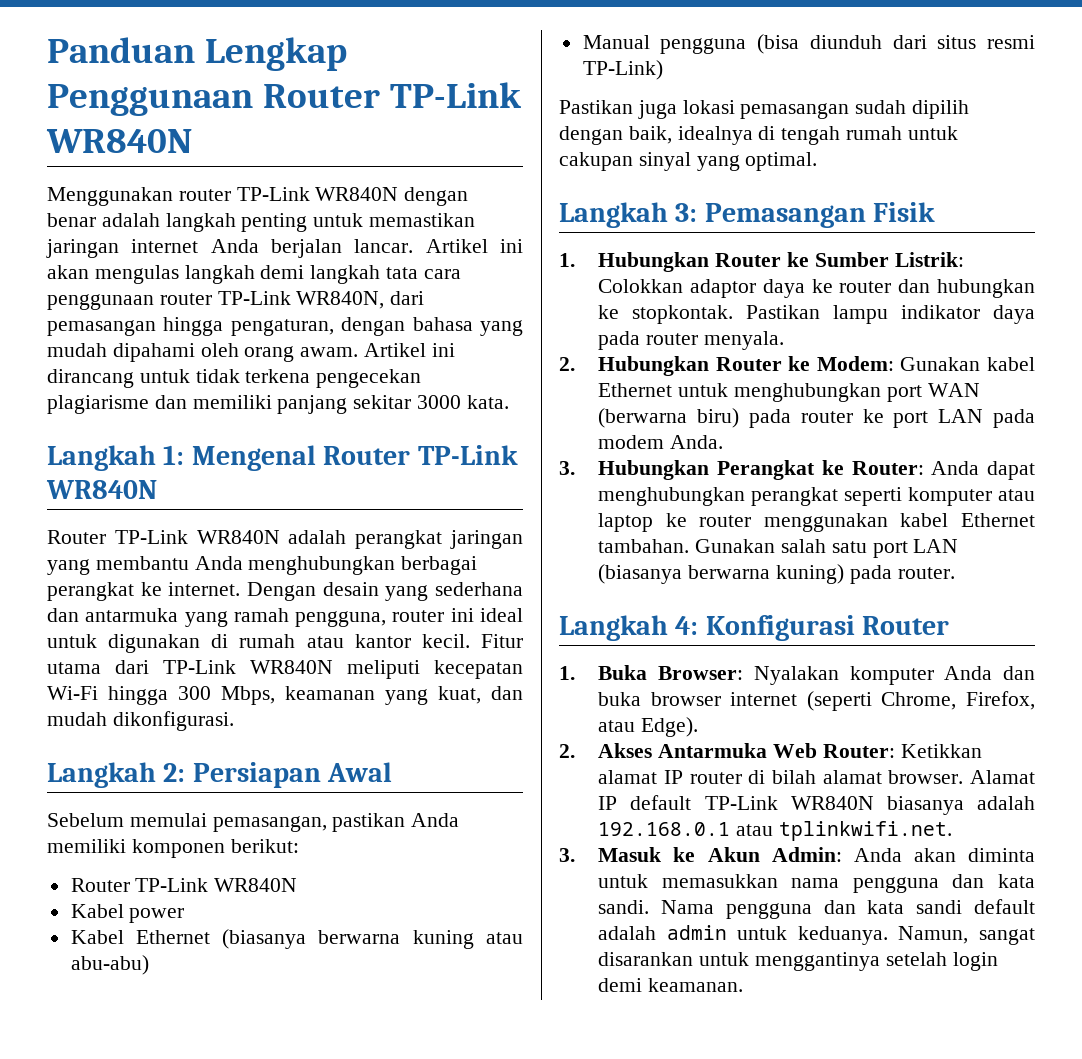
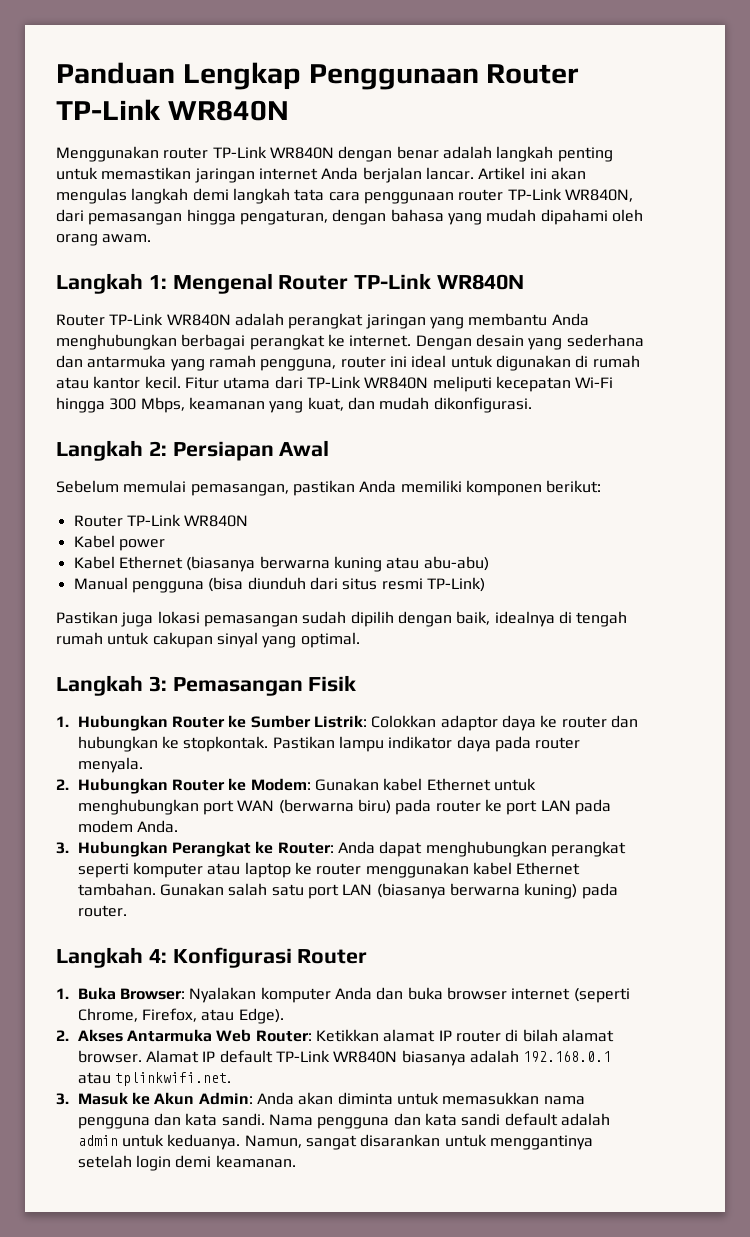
[364,343,455,357] [47,369,422,388] [47,395,509,414] Artikel ini dirancang untuk tidak terkena pengecekan plagiarisme dan memiliki panjang sekitar 3000 kata. -> (152, 238) none

